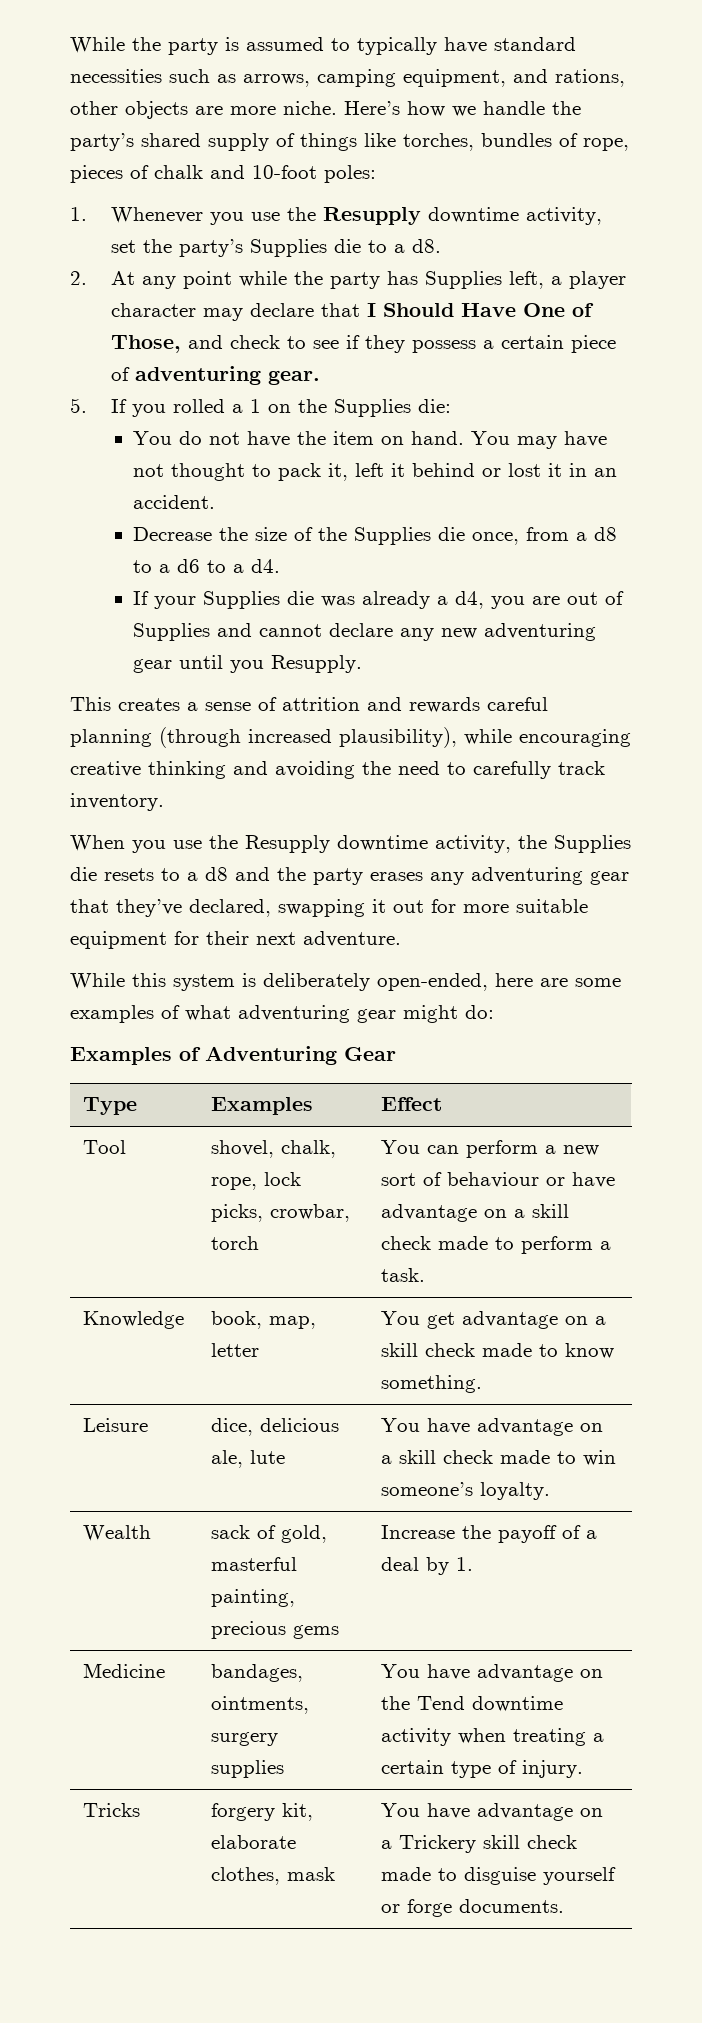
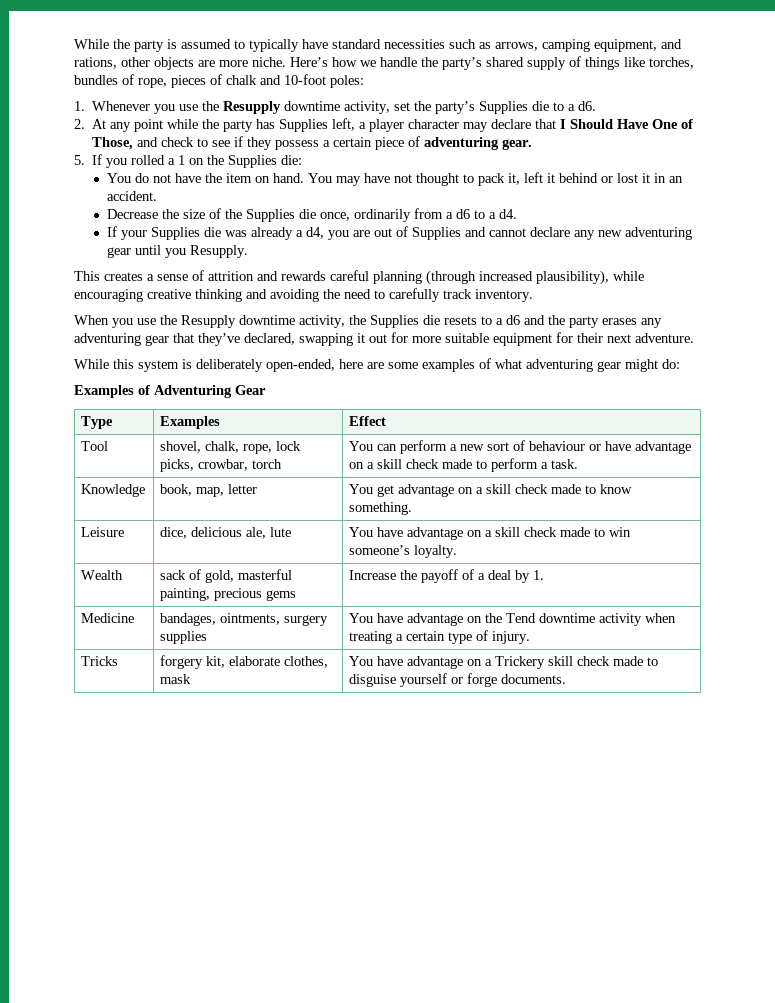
[411,239,441,253] d8. -> [578,101,597,111] d6.
(520, 538) none -> [353,209,411,222] ordinarily
[594,527,618,541] [133,560,171,573] d8 to a -> (453, 215) none
[205,867,228,881] d8 -> [506,315,520,325] d6

